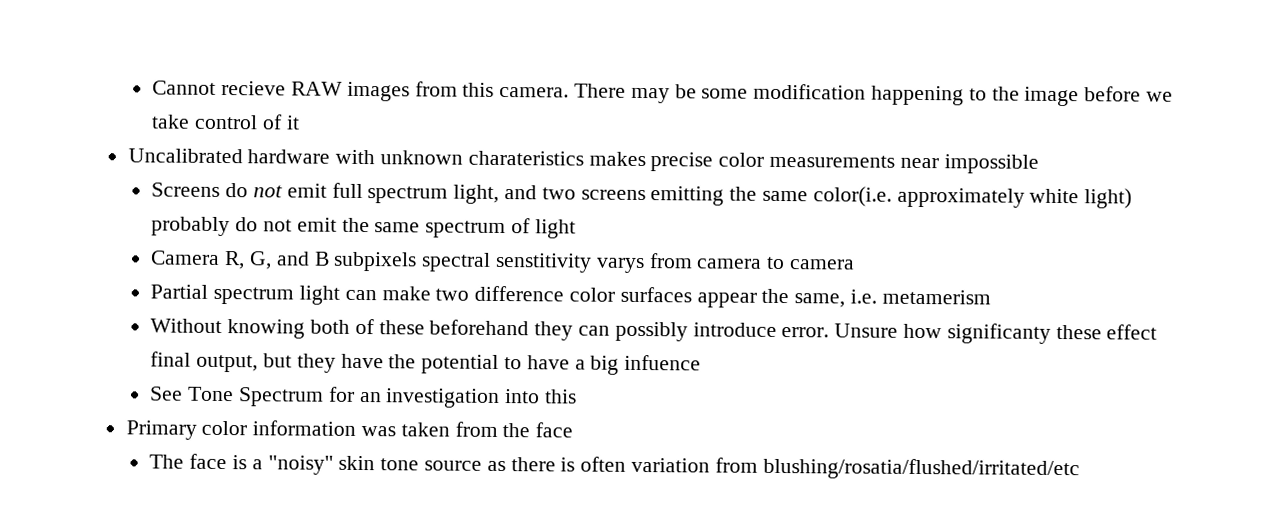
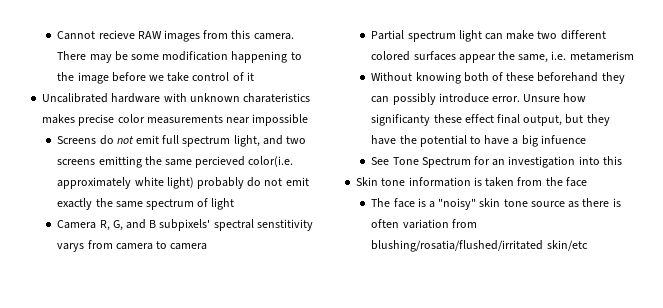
(809, 196) none -> [195,156,246,168] percieved
(337, 224) none -> [57,198,93,210] exactly
[333,251,418,272] subpixels -> [159,219,211,231] subpixels'
[474,285,616,302] difference color -> [560,30,606,40] [371,51,411,61] different colored
[125,420,397,440] Primary color information was -> [356,177,482,187] Skin tone information is
[762,457,1080,481] blushing/rosatia/flushed/irritated/etc -> [371,240,588,252] blushing/rosatia/flushed/irritated skin/etc

